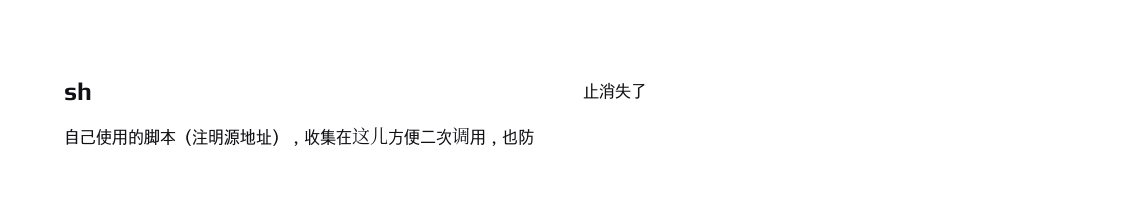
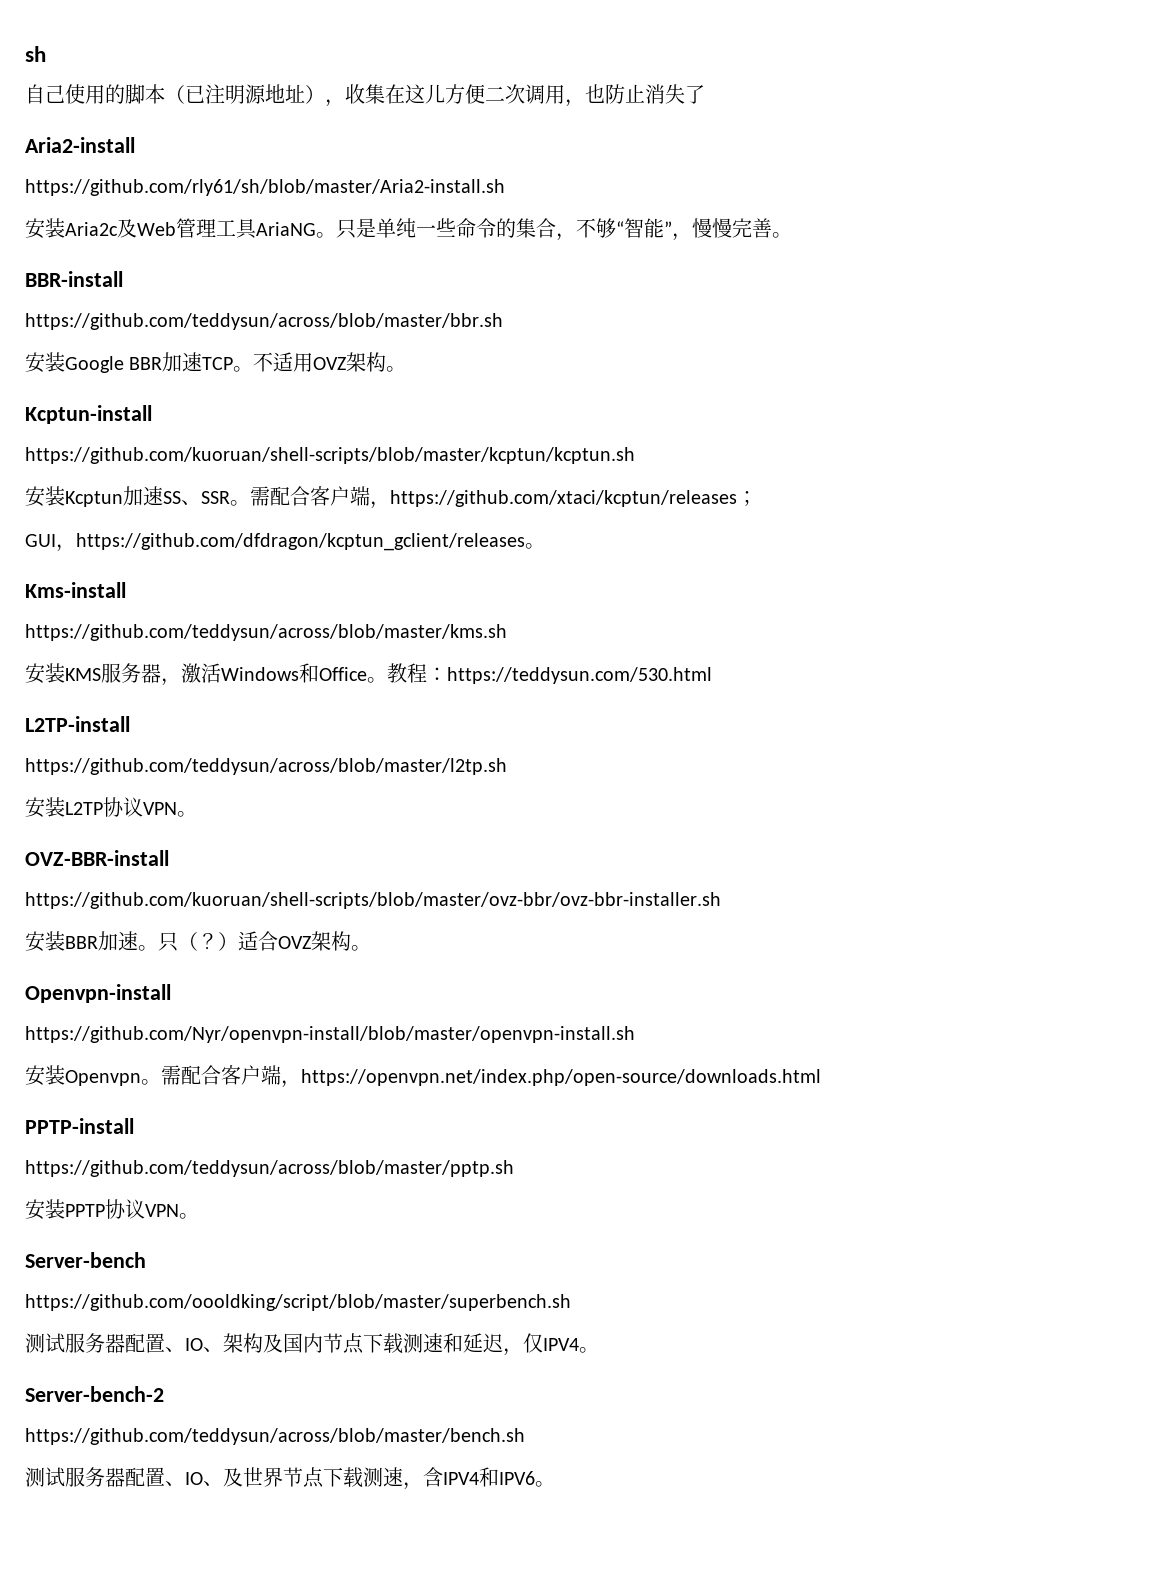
(192, 137) none -> [185,85,205,103] 已
(647, 91) none -> [25,137,135,153] [25,179,505,196] [25,218,792,241] [25,271,123,287] [25,313,503,330] [25,352,407,373] [25,405,152,424] [25,447,635,464] [25,486,757,509] [25,533,545,552] [25,582,126,598] [25,624,507,641] [25,663,712,686] [25,716,130,732] [25,758,507,775] [25,797,197,818] [25,850,169,866] [25,892,721,909] [25,931,371,952] [25,984,171,1003] [25,1026,635,1043] [25,1065,821,1088] [25,1118,134,1134] [25,1160,514,1177] [25,1199,199,1220] [25,1252,146,1268] [25,1294,571,1311] [25,1333,599,1356] [25,1386,164,1402] [25,1428,525,1445] [25,1467,555,1490] // Aria2-install // https://github.com/rly61/sh/blob/master/Aria2-install.sh // 安装Aria2c及Web管理工具AriaNG。只是单纯一些命令的集合，不够“智能”，慢慢完善。 // BBR-install // https://github.com/teddysun/across/blob/master/bbr.sh // 安装Google BBR加速TCP。不适用OVZ架构。 // Kcptun-install // https://github.com/kuoruan/shell-scripts/blob/master/kcptun/kcptun.sh // 安装Kcptun加速SS、SSR。需配合客户端，https://github.com/xtaci/kcptun/releases； // GUI，https://github.com/dfdragon/kcptun_gclient/releases。 // Kms-install // https://github.com/teddysun/across/blob/master/kms.sh // 安装KMS服务器，激活Windows和Office。教程：https://teddysun.com/530.html // L2TP-install // https://github.com/teddysun/across/blob/master/l2tp.sh // 安装L2TP协议VPN。 // OVZ-BBR-install // https://github.com/kuoruan/shell-scripts/blob/master/ovz-bbr/ovz-bbr-installer.sh // 安装BBR加速。只（？）适合OVZ架构。 // Openvpn-install // https://github.com/Nyr/openvpn-install/blob/master/openvpn-install.sh // 安装Openvpn。需配合客户端，https://openvpn.net/index.php/open-source/downloads.html // PPTP-install // https://github.com/teddysun/across/blob/master/pptp.sh // 安装PPTP协议VPN。 // Server-bench // https://github.com/oooldking/script/blob/master/superbench.sh // 测试服务器配置、IO、架构及国内节点下载测速和延迟，仅IPV4。 // Server-bench-2 // https://github.com/teddysun/across/blob/master/bench.sh // 测试服务器配置、IO、及世界节点下载测速，含IPV4和IPV6。

